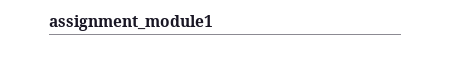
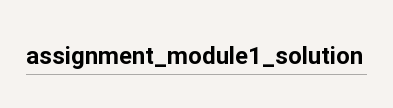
[49,15,213,31] assignment_module1 -> [26,46,363,69] assignment_module1_solution

